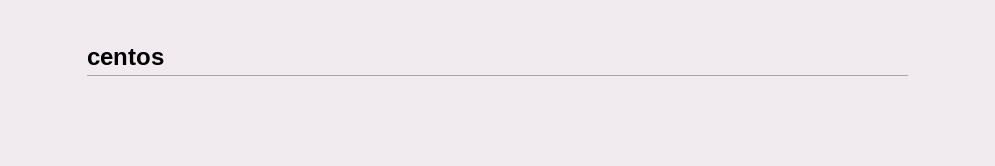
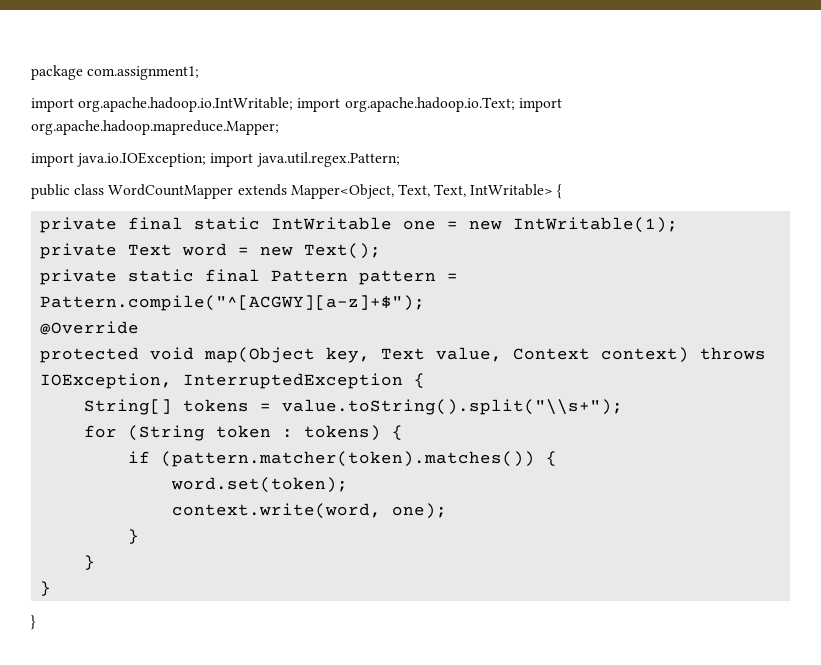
[87,49,164,65] centos -> [31,65,200,80] [31,97,562,112] [31,120,279,135] [31,152,400,167] [31,184,563,199] [40,217,679,233] [40,243,382,259] [40,269,459,285] [40,295,426,311] [40,321,140,335] [40,347,767,363] [40,373,426,389] [84,399,624,415] [84,425,404,441] [128,451,558,467] [171,477,349,493] [172,503,448,519] [128,529,140,544] [84,555,96,570] [40,581,52,596] [31,615,36,630] package com.assignment1; // import org.apache.hadoop.io.IntWritable; import org.apache.hadoop.io.Text; import org.apache.hadoop.mapreduce.Mapper; // import java.io.IOException; import java.util.regex.Pattern; // public class WordCountMapper extends Mapper<Object, Text, Text, IntWritable> { // private final static IntWritable one = new IntWritable(1); // private Text word = new Text(); // private static final Pattern pattern = Pattern.compile("^[ACGWY][a-z]+$"); // @Override // protected void map(Object key, Text value, Context context) throws IOException, InterruptedException { // String[] tokens = value.toString().split("\\s+"); // for (String token : tokens) { // if (pattern.matcher(token).matches()) { // word.set(token); // context.write(word, one); // } // } // } // }

